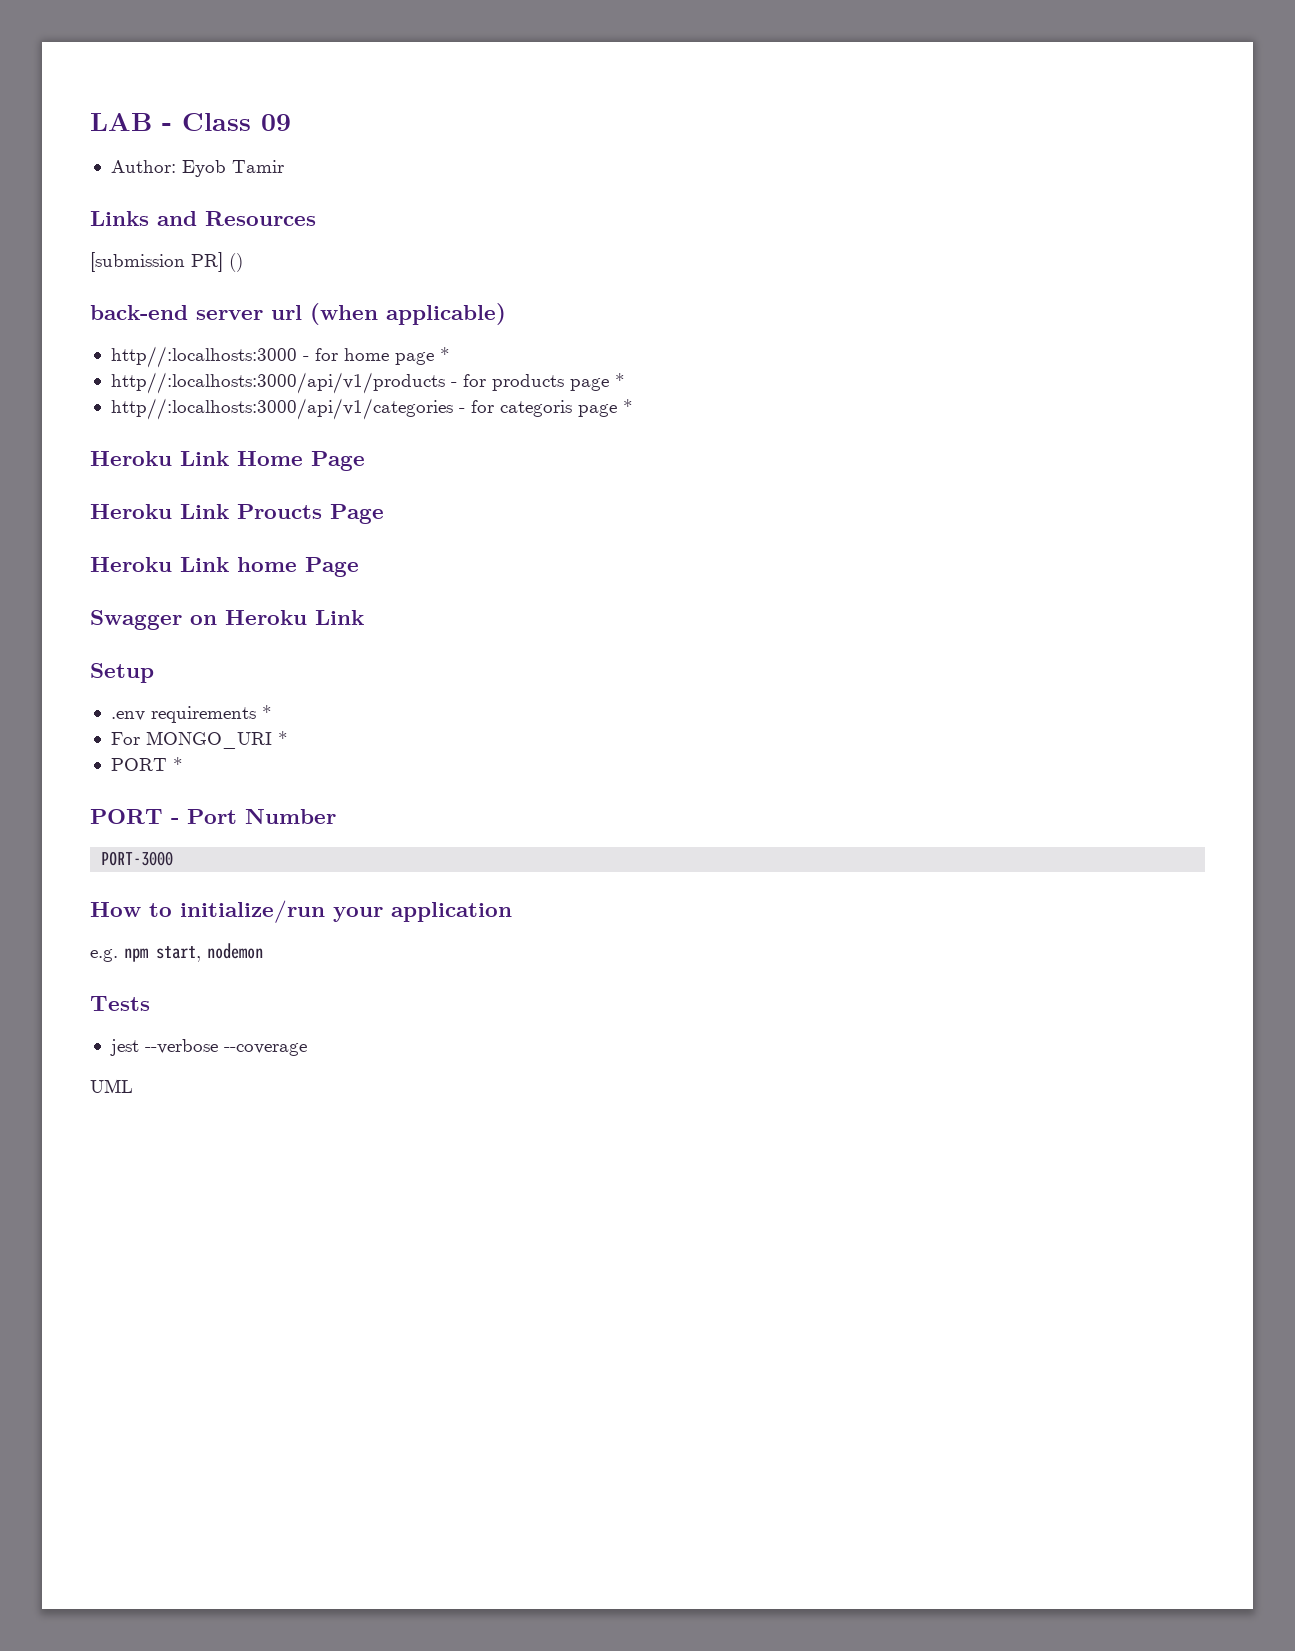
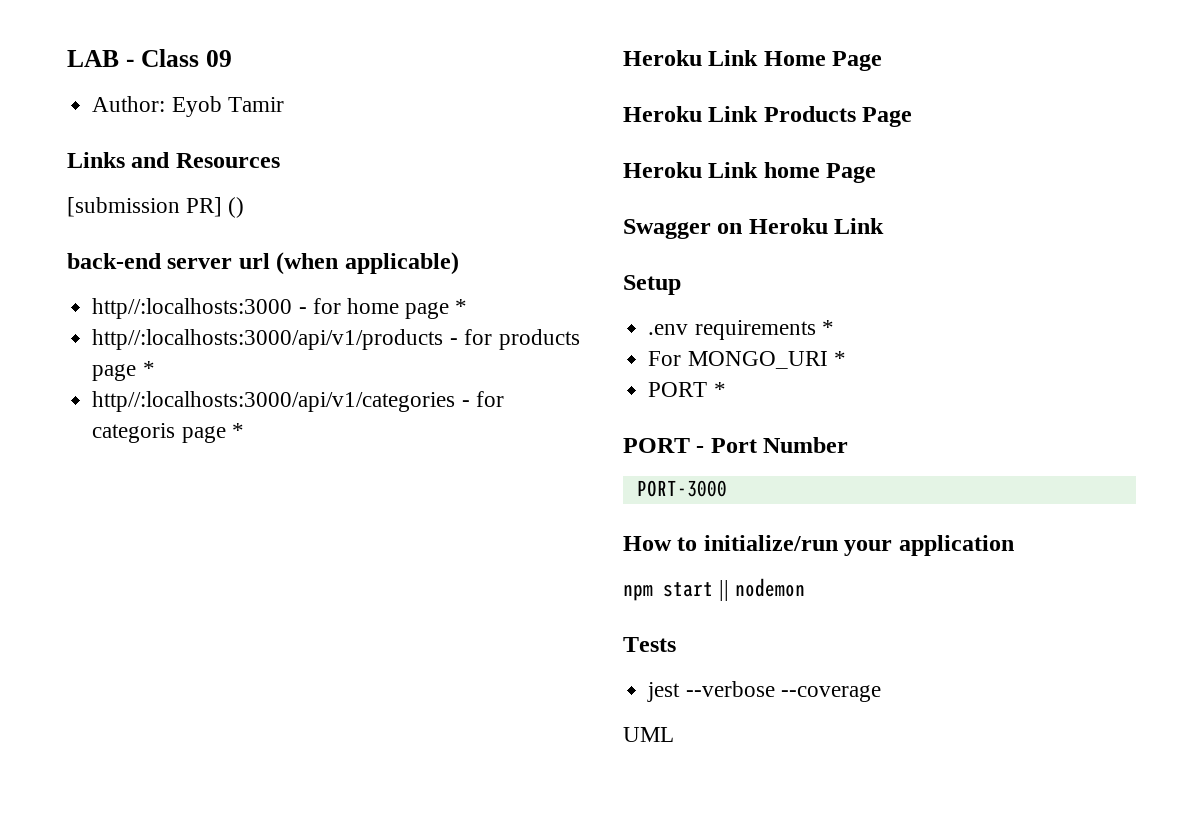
[237,504,322,519] Proucts -> [763,106,856,122] Products
[90,946,201,962] e.g. npm start, -> [623,580,730,601] npm start ||

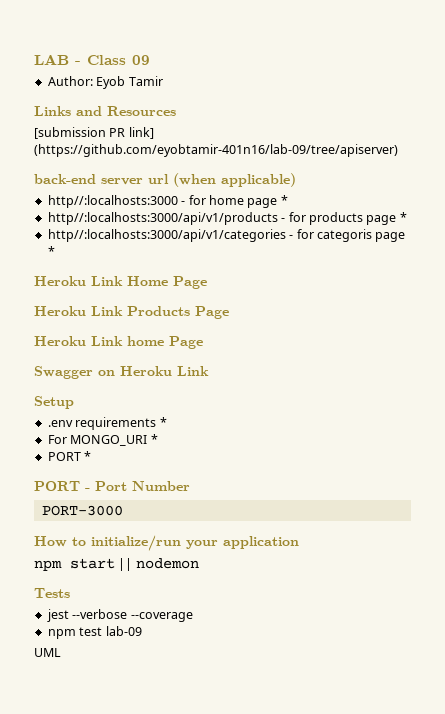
[186,197,245,218] PR] () -> [109,127,154,139] [34,144,398,157] PR link] (https://github.com/eyobtamir-401n16/lab-09/tree/apiserver)
(881, 693) none -> [47,626,142,639] // npm test lab-09

